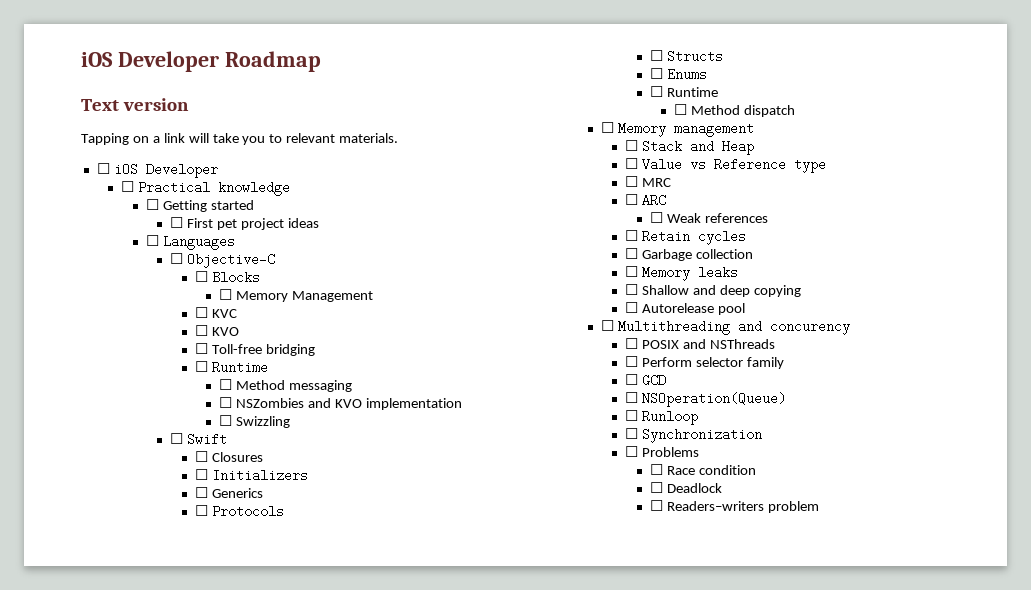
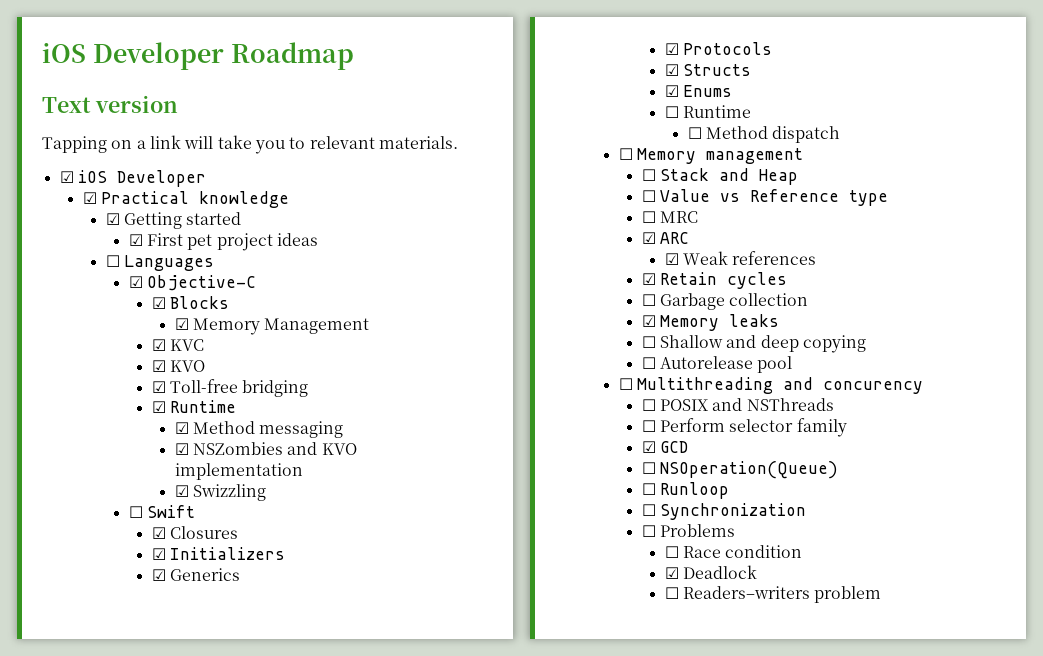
[96,163,110,174] ☐ -> [59,171,74,183] ☑
[121,181,135,192] ☐ -> [82,192,97,204] ☑
[145,199,159,210] ☐ -> [105,213,120,225] ☑
[170,217,184,228] ☐ -> [128,234,143,246] ☑
[170,253,184,264] ☐ -> [128,276,143,288] ☑
[194,271,208,282] ☐ -> [151,297,166,309] ☑
[219,289,233,300] ☐ -> [174,318,189,330] ☑
[194,307,208,318] ☐ -> [151,339,166,351] ☑
[194,325,208,336] ☐ -> [151,360,166,372] ☑
[194,343,208,354] ☐ -> [151,381,166,393] ☑
[194,361,268,374] [219,379,233,390] ☐ Runtime // ☐ -> [151,400,237,413] [174,422,189,434] ☑ Runtime // ☑
[219,397,233,408] ☐ -> [174,443,189,455] ☑
[219,415,233,426] ☐ -> [174,485,189,497] ☑
[194,451,208,462] ☐ -> [151,527,166,539] ☑
[194,469,208,480] ☐ -> [151,548,166,560] ☑
[194,487,208,498] ☐ -> [151,569,166,581] ☑
[194,505,208,516] ☐ -> [664,43,679,55] ☑
[649,50,663,61] ☐ -> [664,64,679,76] ☑
[649,68,663,79] ☐ -> [664,85,679,97] ☑
[625,194,639,205] ☐ -> [641,232,656,244] ☑
[649,212,663,223] ☐ -> [664,253,679,265] ☑
[625,230,639,241] ☐ -> [641,273,656,285] ☑
[625,266,639,277] ☐ -> [641,315,656,327] ☑
[625,374,639,385] ☐ -> [641,441,656,453] ☑
[649,482,663,493] ☐ -> [664,567,679,579] ☑

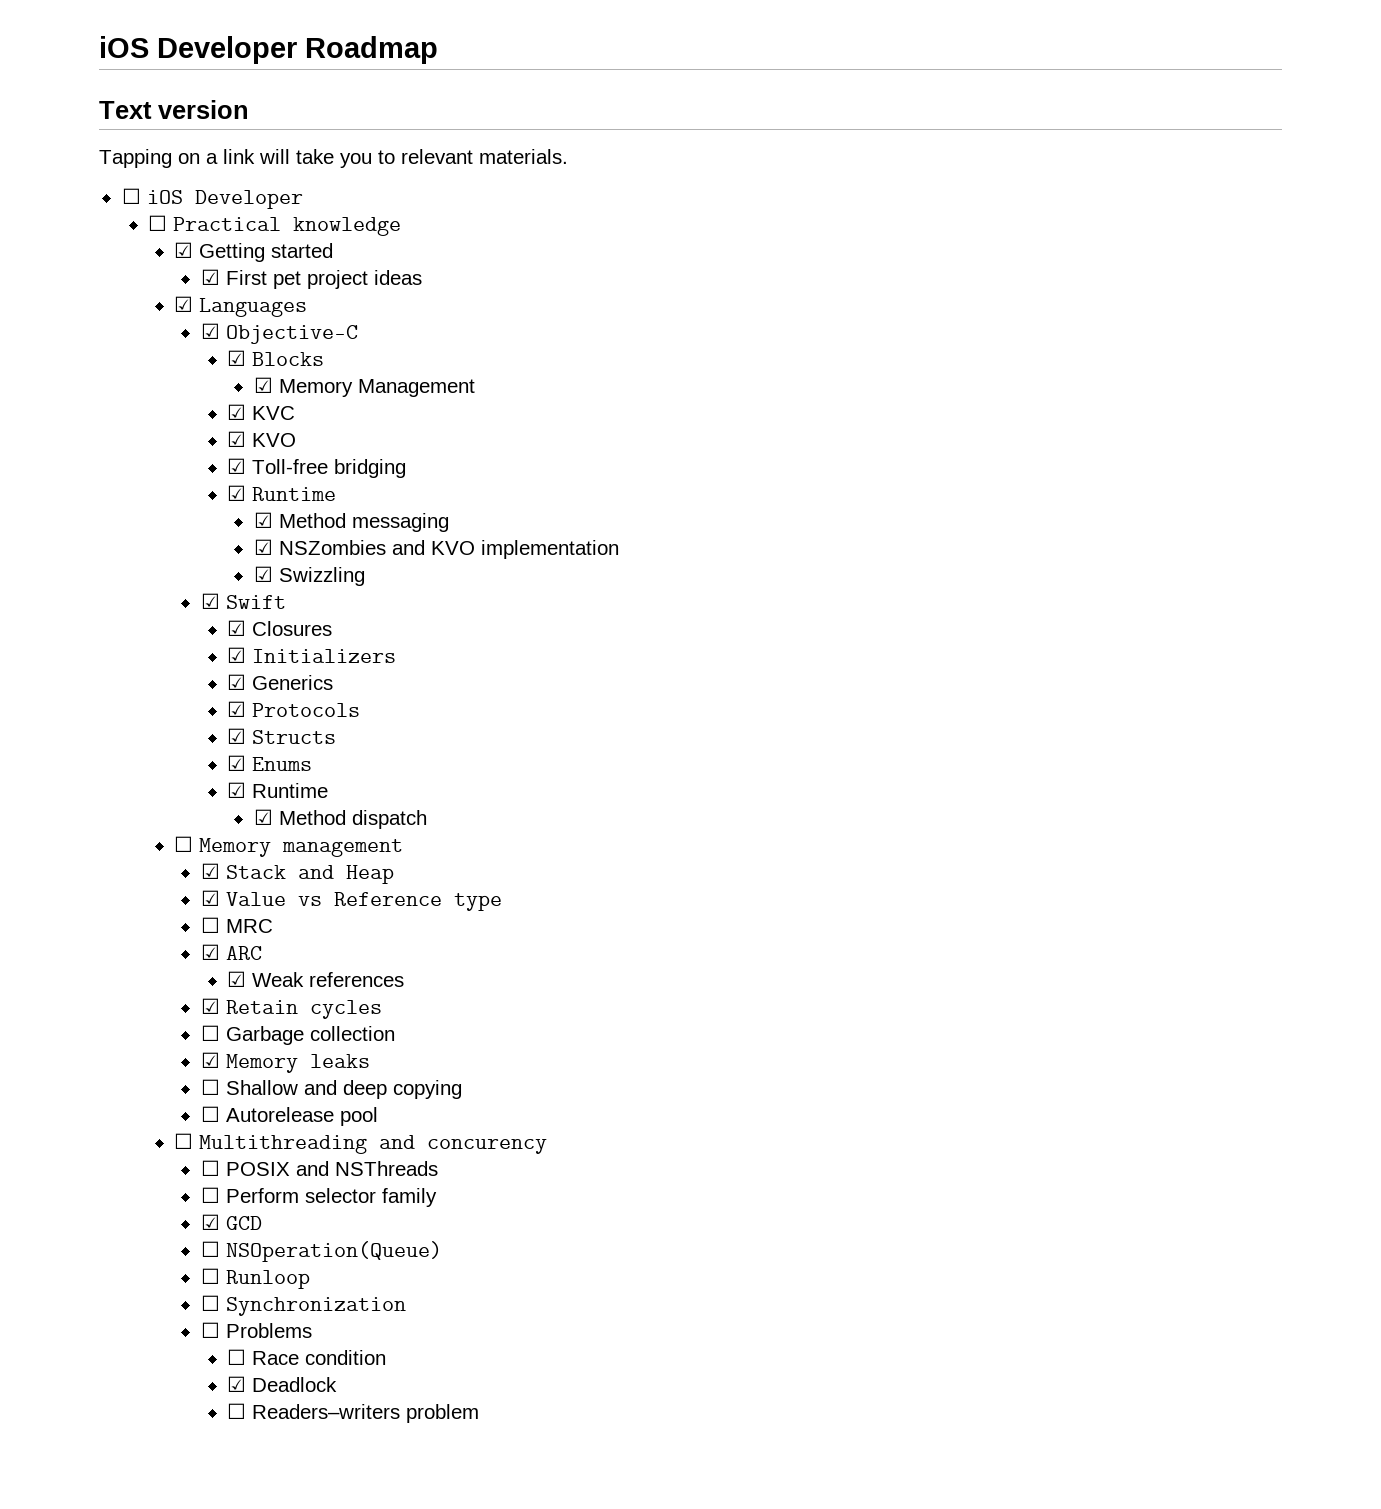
[59,171,74,183] ☑ -> [121,188,141,204] ☐
[82,192,97,204] ☑ -> [148,215,168,231] ☐
[105,255,120,267] ☐ -> [174,296,194,312] ☑
[128,506,143,518] ☐ -> [200,593,220,609] ☑
[664,105,752,118] [687,127,702,139] ☐ Runtime // ☐ -> [227,782,329,798] [253,809,273,825] ☑ Runtime // ☑
[641,169,656,181] ☐ -> [200,863,220,879] ☑
[641,190,656,202] ☐ -> [200,890,220,906] ☑

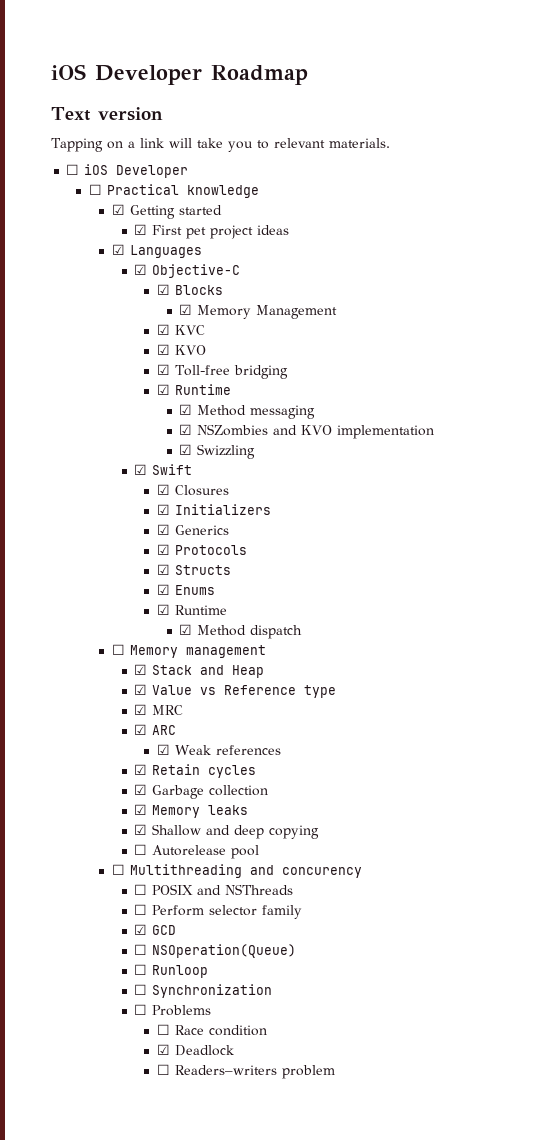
[200,917,220,933] ☐ -> [134,704,148,715] ☑
[200,1025,220,1041] ☐ -> [134,784,148,795] ☑
[200,1079,220,1095] ☐ -> [134,824,148,835] ☑

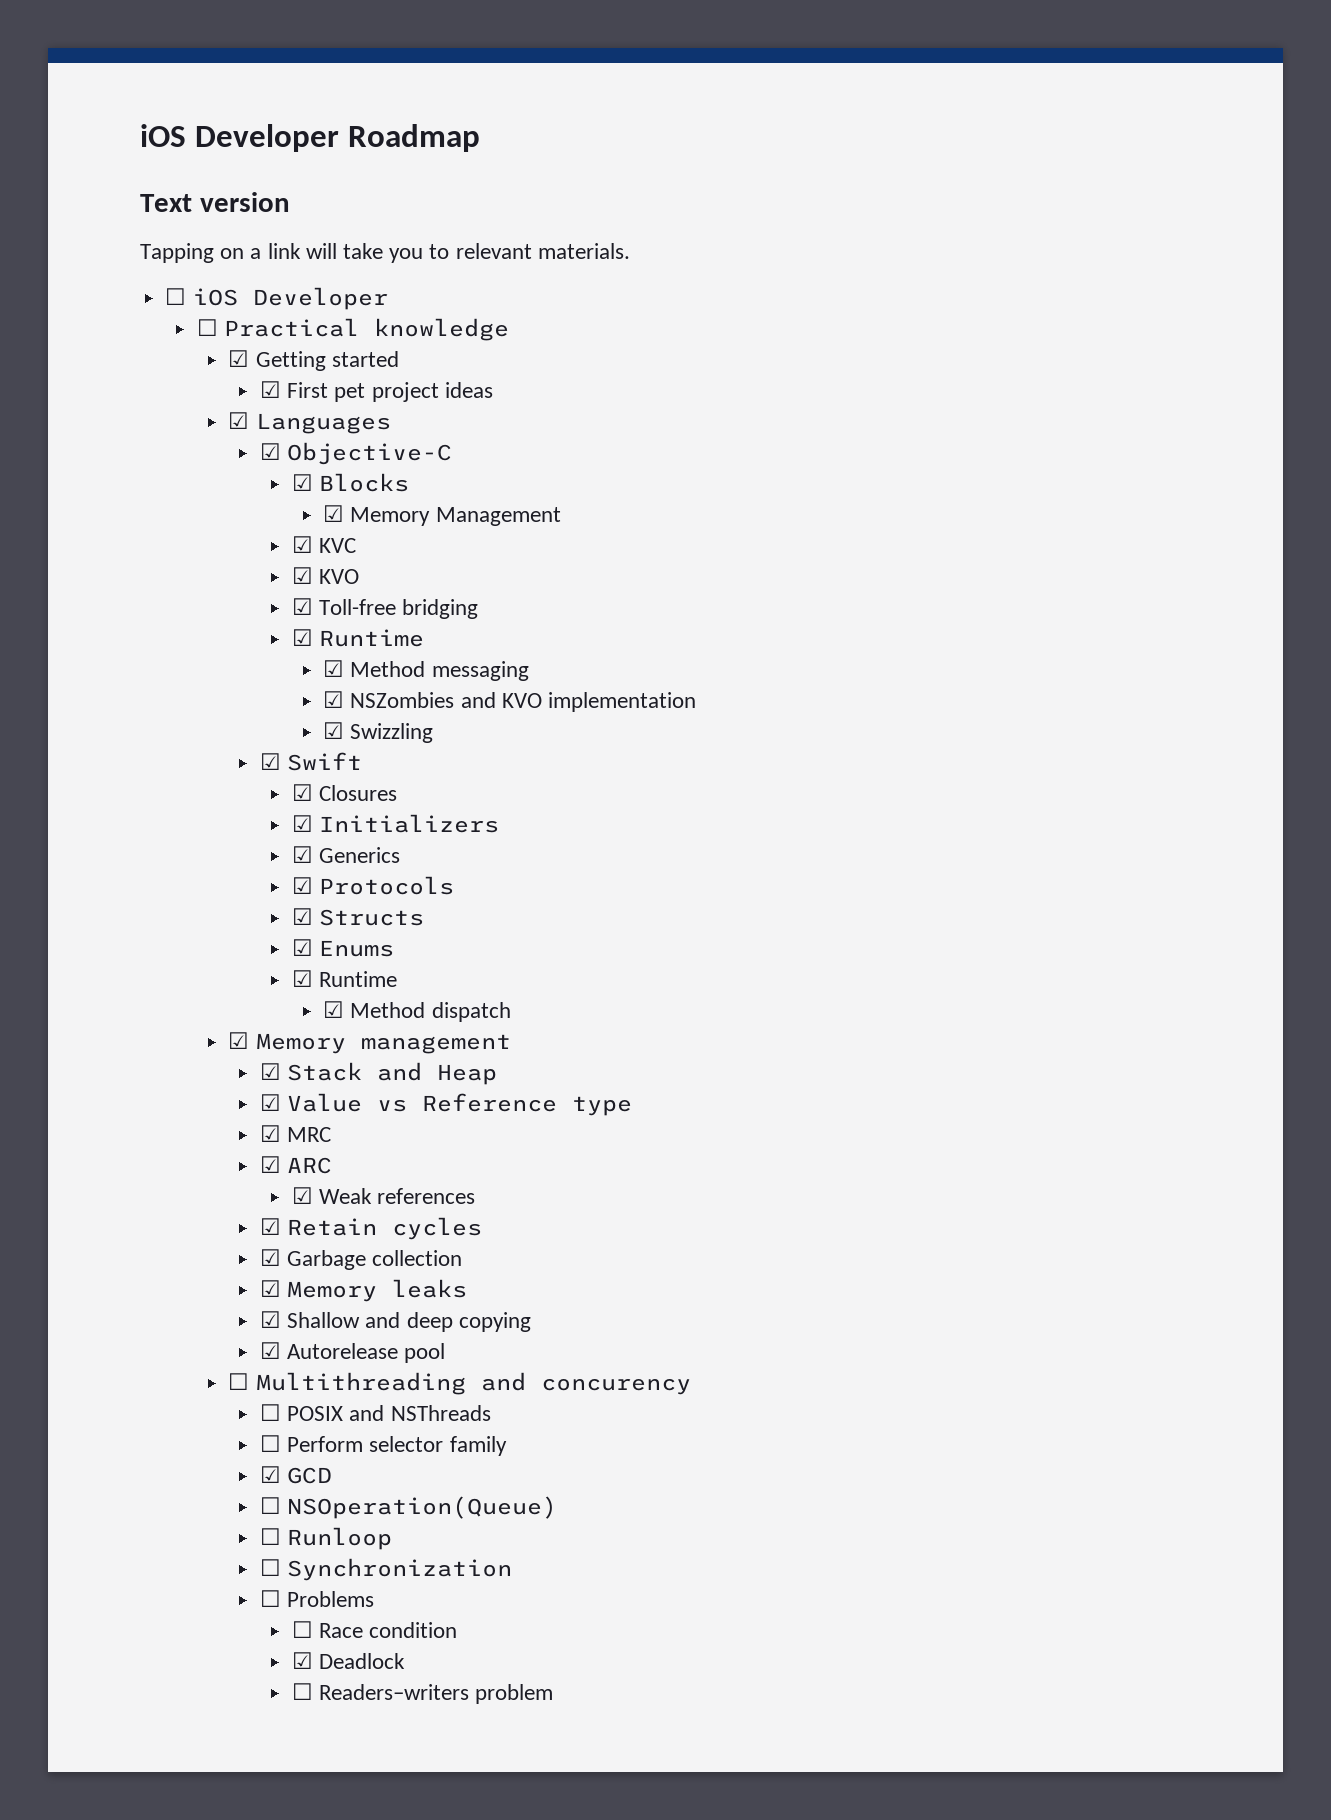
[111,644,125,655] ☐ -> [228,1032,250,1049] ☑
[134,844,148,855] ☐ -> [260,1342,282,1359] ☑

